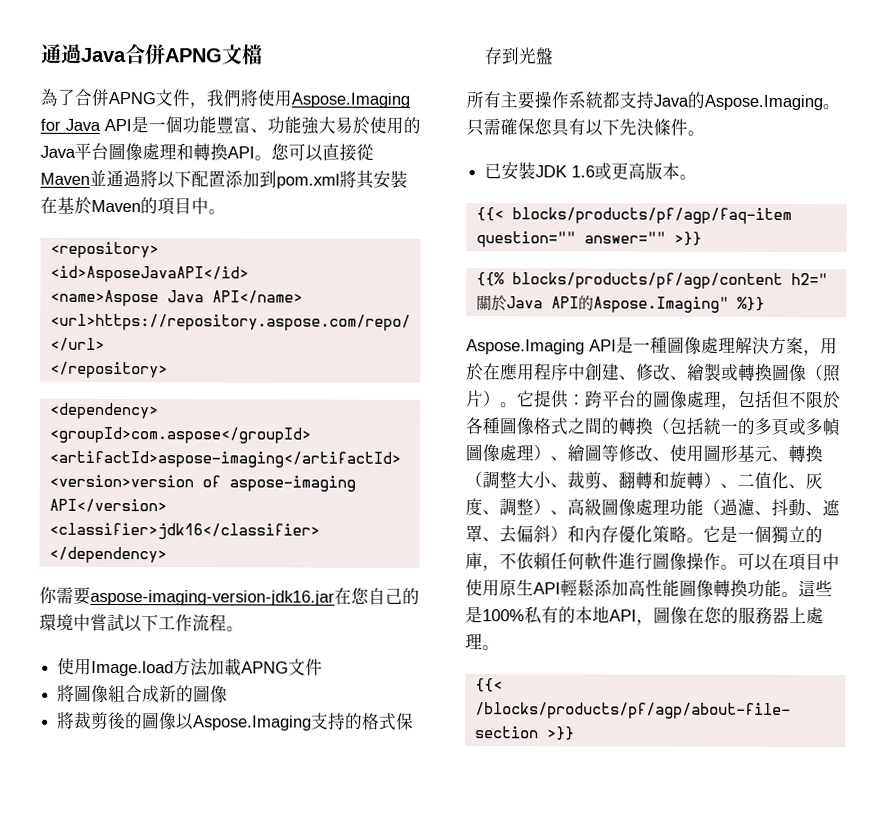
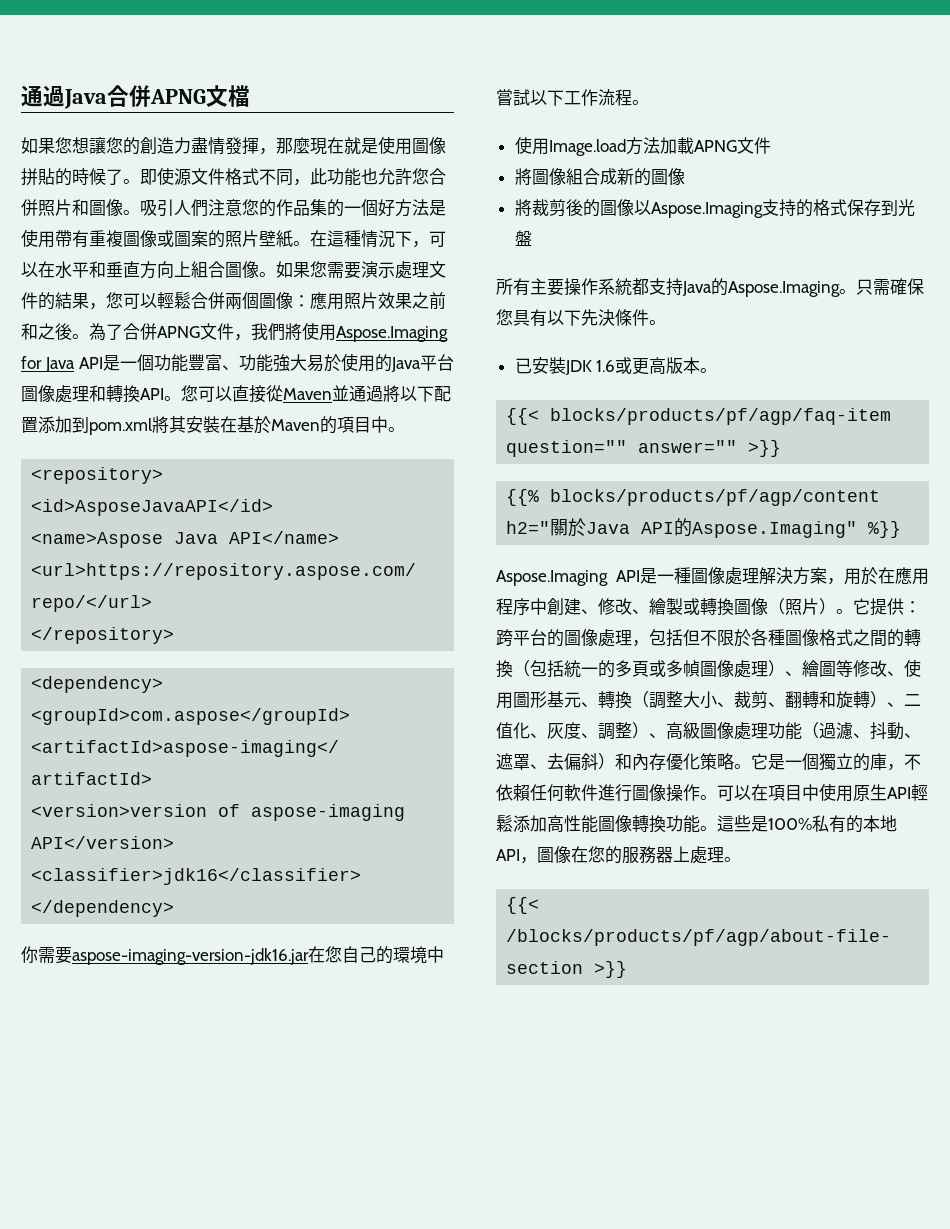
(263, 54) none -> [21,136,446,155] [21,167,446,186] [21,199,446,217] [21,229,446,248] [21,261,446,279] [21,291,446,310] [21,323,89,340] 如果您想讓您的創造力盡情發揮，那麼現在就是使用圖像拼貼的時候了。即使源文件格式不同，此功能也允許您合併照片和圖像。吸引人們注意您的作品集的一個好方法是使用帶有重複圖像或圖案的照片壁紙。在這種情況下，可以在水平和垂直方向上組合圖像。如果您需要演示處理文件的結果，您可以輕鬆合併兩個圖像：應用照片效果之前和之後。

